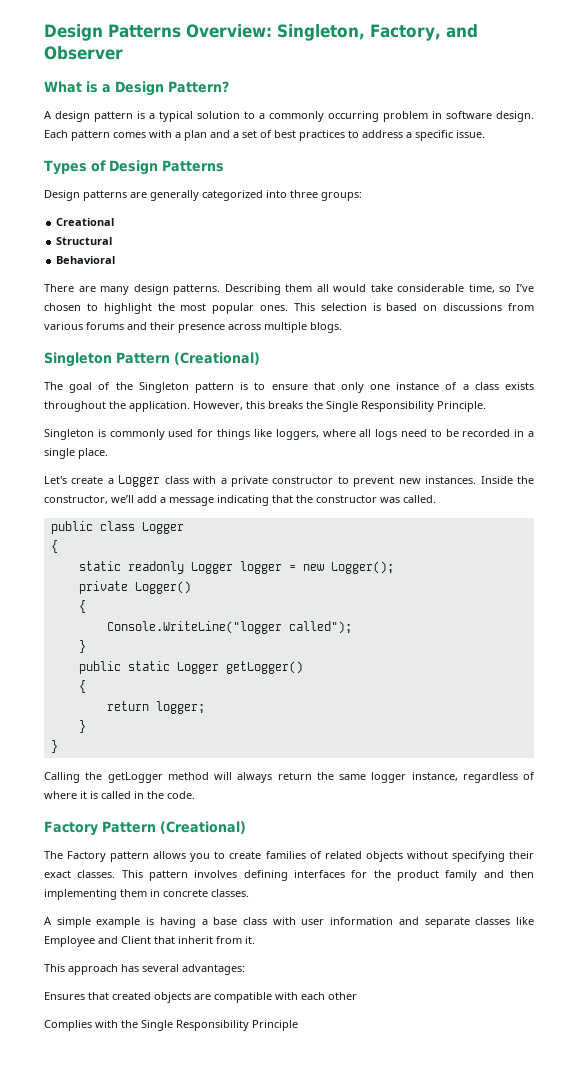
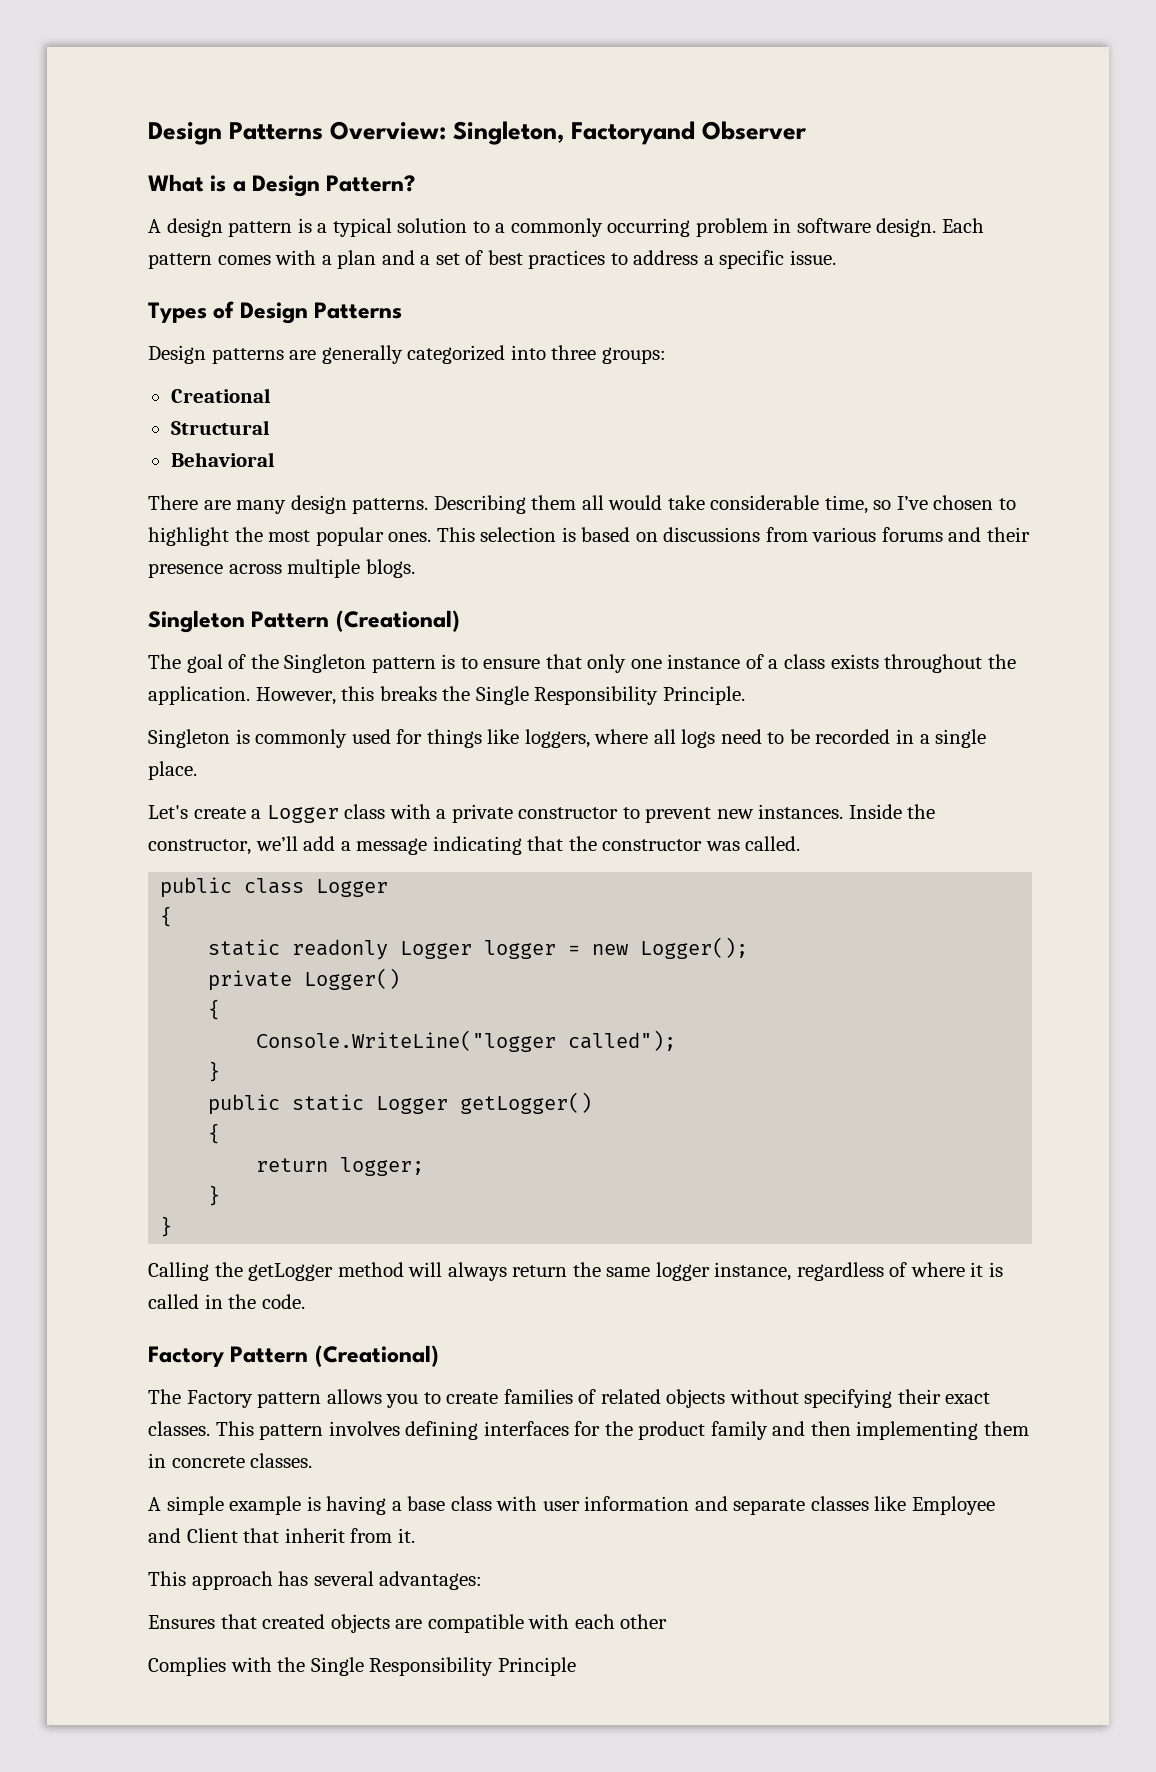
[370,24,478,41] Factory, and -> [571,121,695,145] Factoryand

